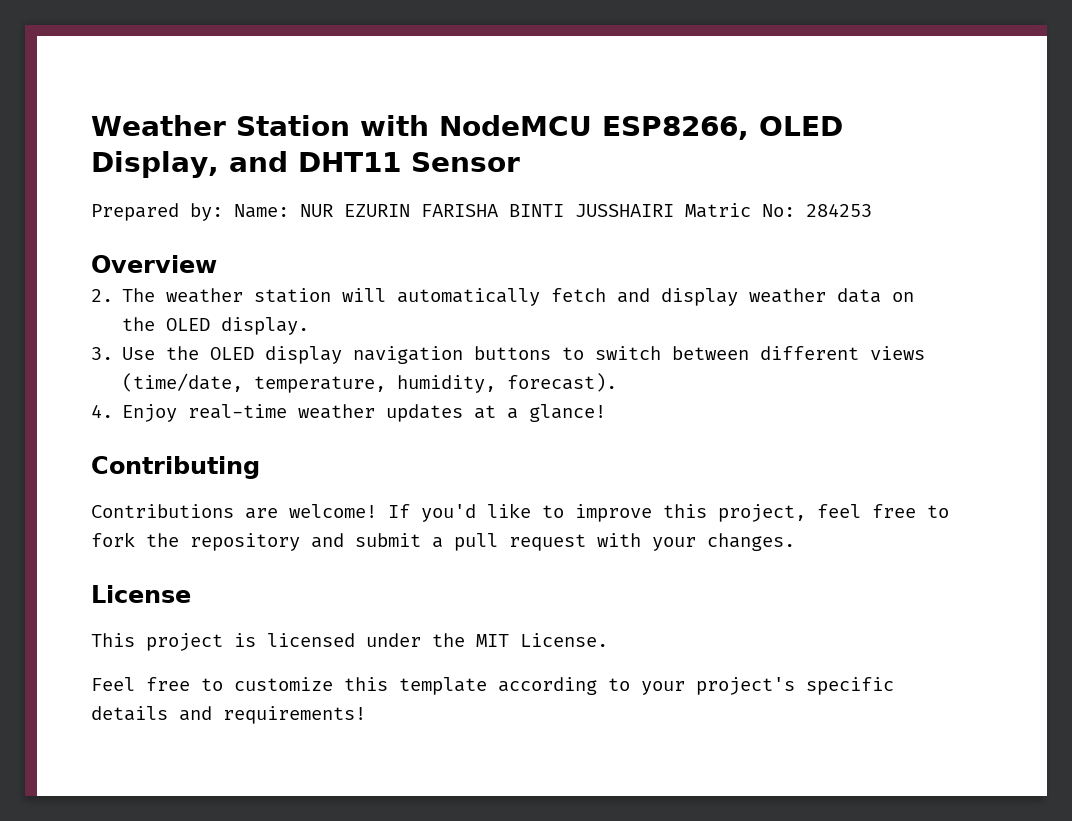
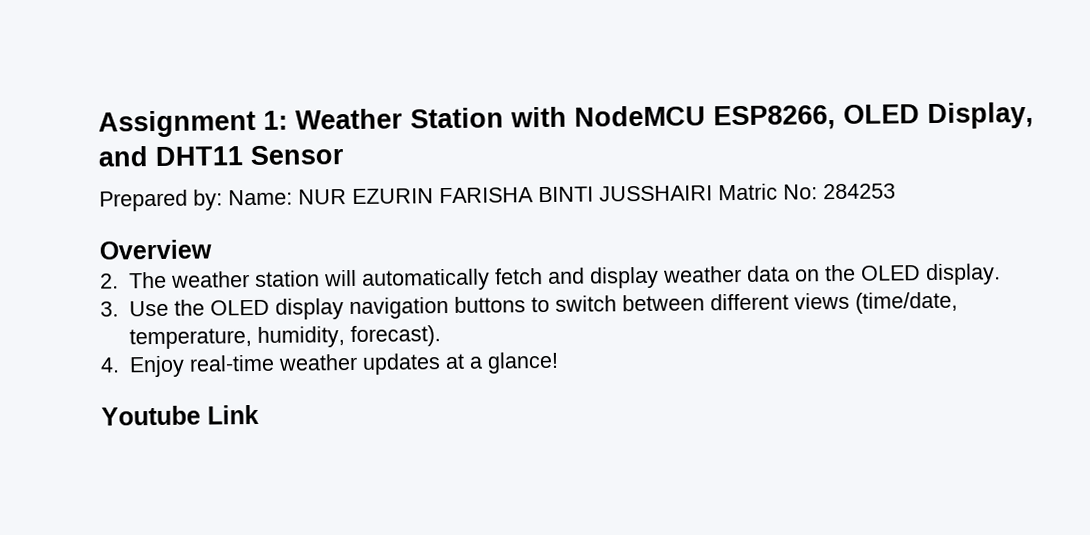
(91, 125) none -> [98,109,288,138] Assignment 1:
[91,456,260,479] [91,503,949,522] [91,532,795,551] [91,585,191,603] [91,633,608,651] [91,677,894,695] [91,706,366,724] Contributing // Contributions are welcome! If you'd like to improve this project, feel free to fork the repository and submit a pull request with your changes. // License // This project is licensed under the MIT License. // Feel free to customize this template according to your project's specific details and requirements! -> [101,404,259,426] Youtube Link

